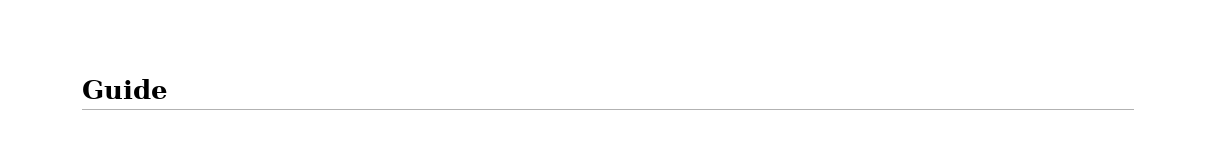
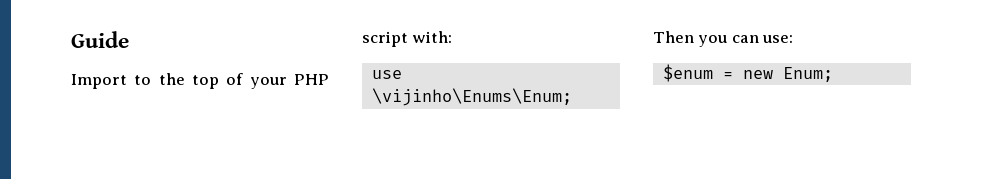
(168, 89) none -> [71,73,330,89] [362,31,453,47] [371,70,402,79] [371,88,572,106] [653,31,794,47] [662,64,833,82] // Import to the top of your PHP script with: // use \vijinho\Enums\Enum; // Then you can use: // $enum = new Enum;

